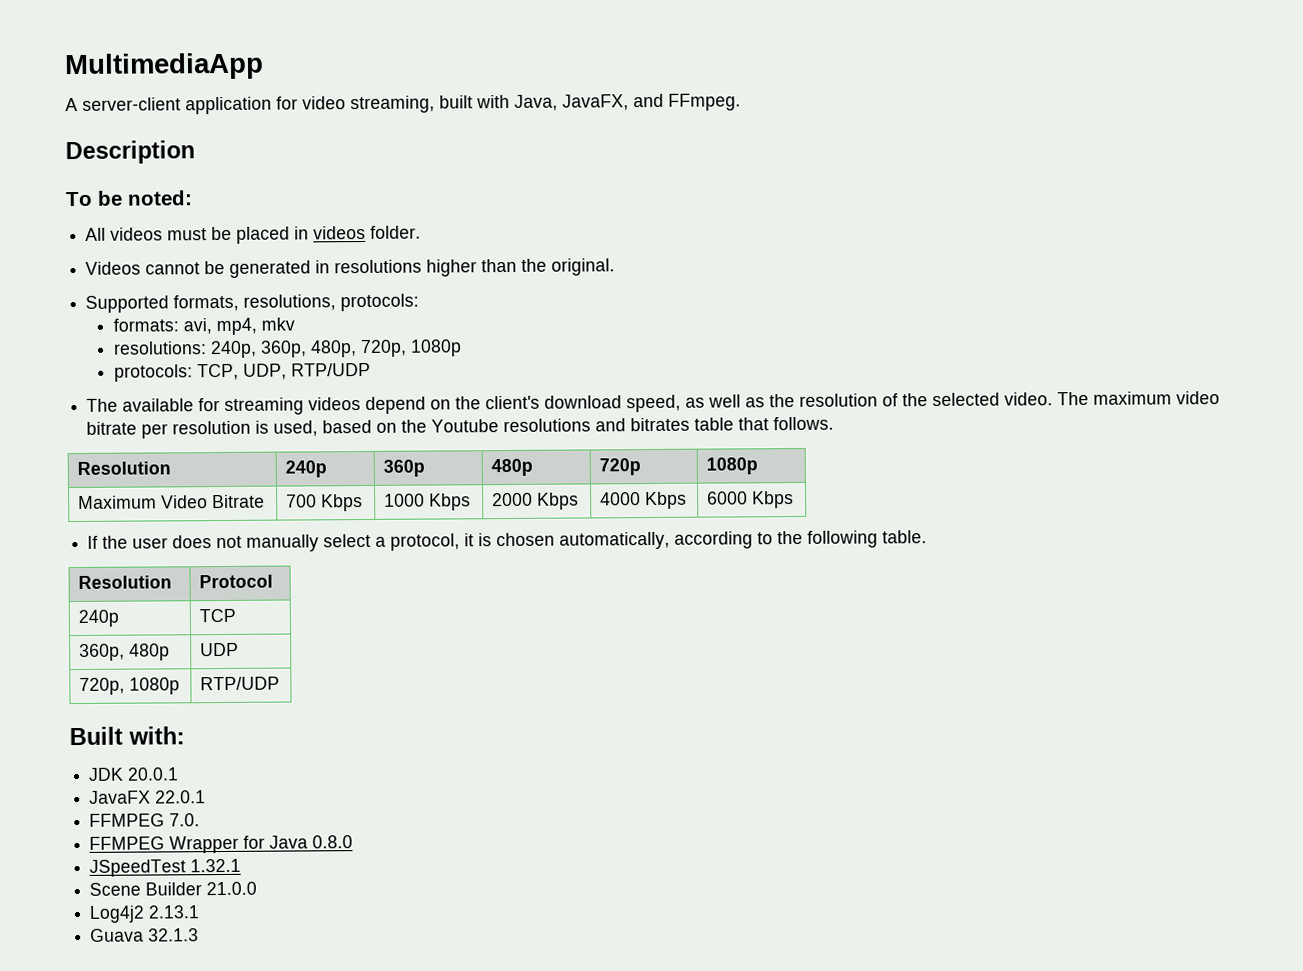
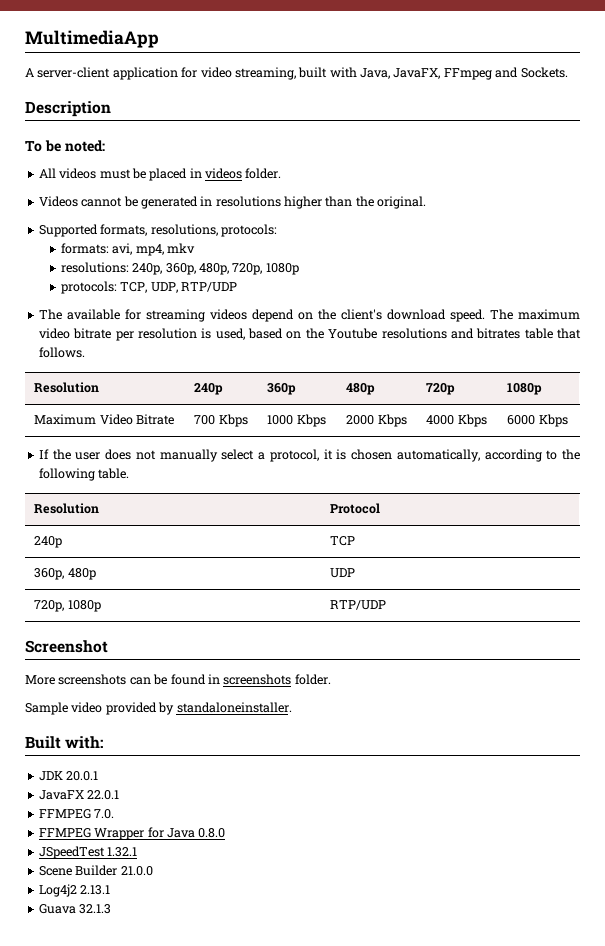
[633,93,741,111] and FFmpeg. -> [443,67,568,80] FFmpeg and Sockets.
[626,392,1054,413] speed, as well as the resolution of the selected video. -> [449,309,485,322] speed.
(280, 683) none -> [25,640,108,653] [25,674,331,685] [25,702,292,715] // Screenshot // More screenshots can be found in screenshots folder. // Sample video provided by standaloneinstaller.

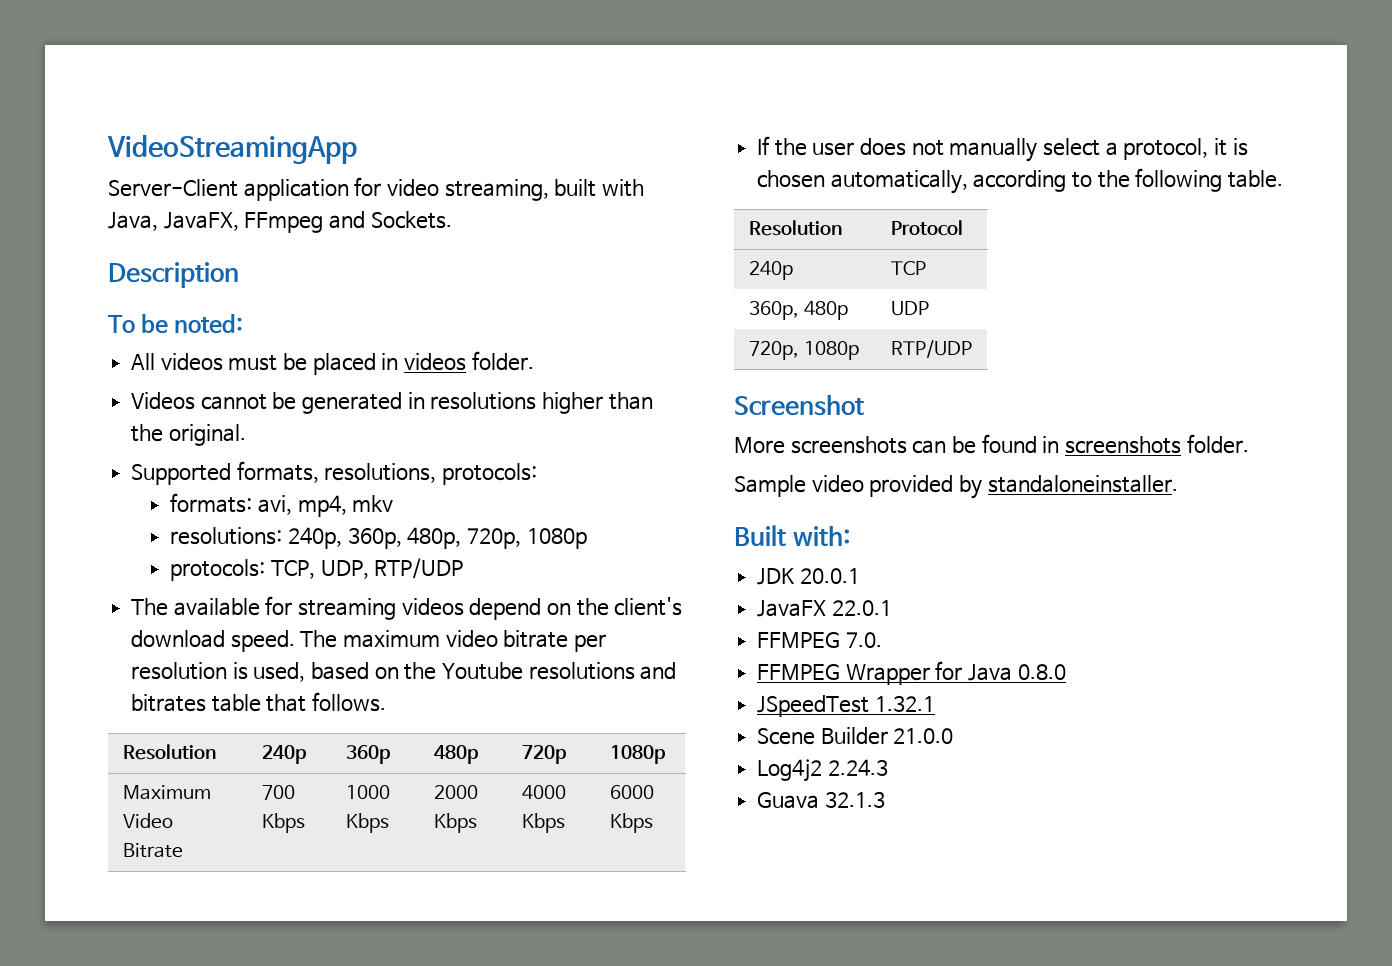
[25,30,159,48] [25,67,111,78] MultimediaApp // A server-client -> [107,135,357,164] [108,179,238,197] VideoStreamingApp // Server-Client
[80,885,111,895] 2.13.1 -> [827,759,888,776] 2.24.3

